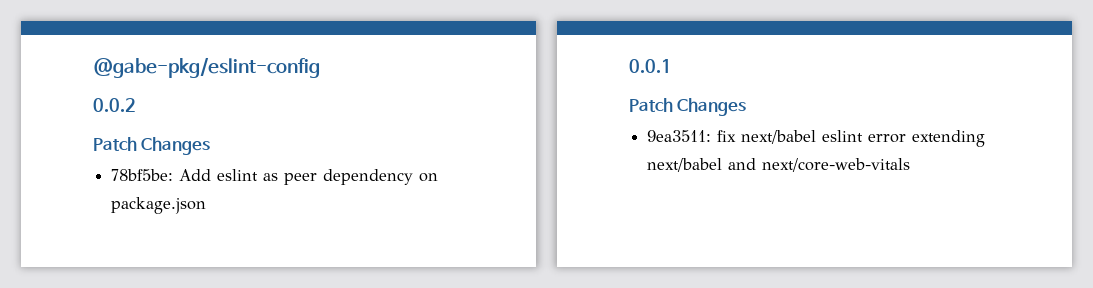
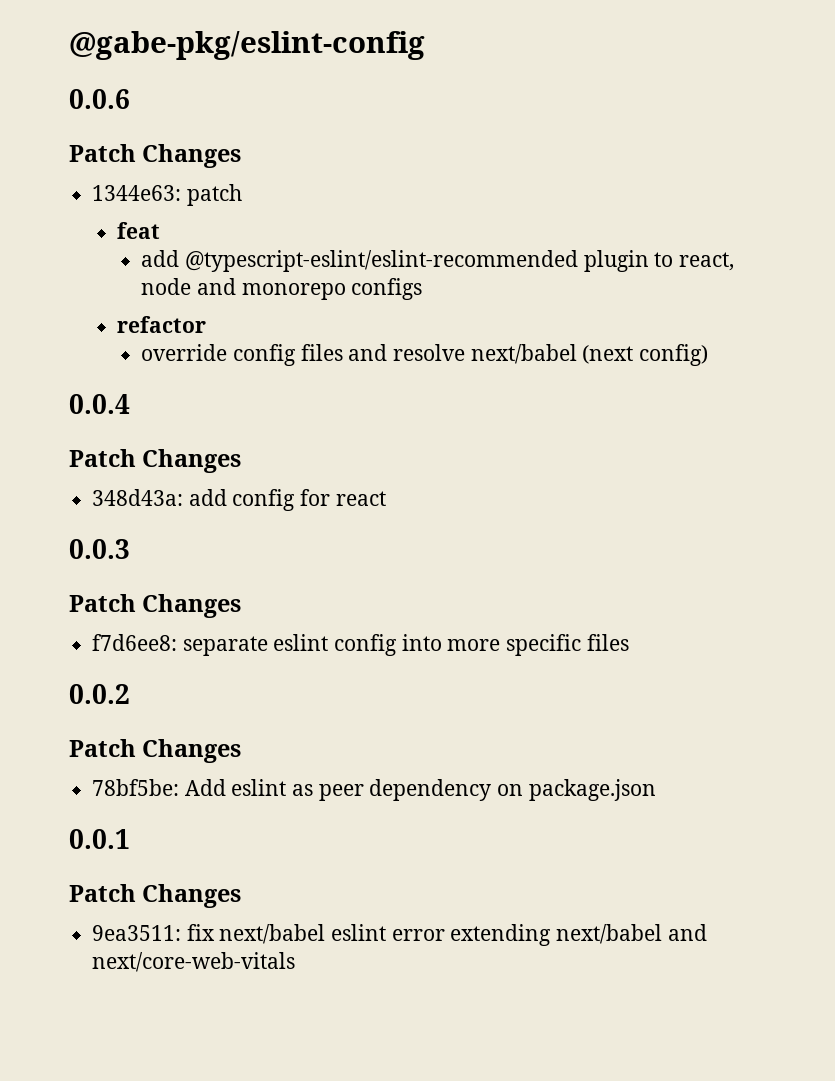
(320, 67) none -> [69,89,130,109] [69,144,242,168] [92,184,242,206] [116,222,160,239] [141,250,735,272] [141,278,423,300] [116,316,206,333] [141,344,709,366] [69,394,130,414] [69,449,242,473] [92,489,386,511] [69,539,130,559] [69,594,242,618] [92,634,629,656] // 0.0.6 // Patch Changes // 1344e63: patch // feat // add @typescript-eslint/eslint-recommended plugin to react, node and monorepo configs // refactor // override config files and resolve next/babel (next config) // 0.0.4 // Patch Changes // 348d43a: add config for react // 0.0.3 // Patch Changes // f7d6ee8: separate eslint config into more specific files

